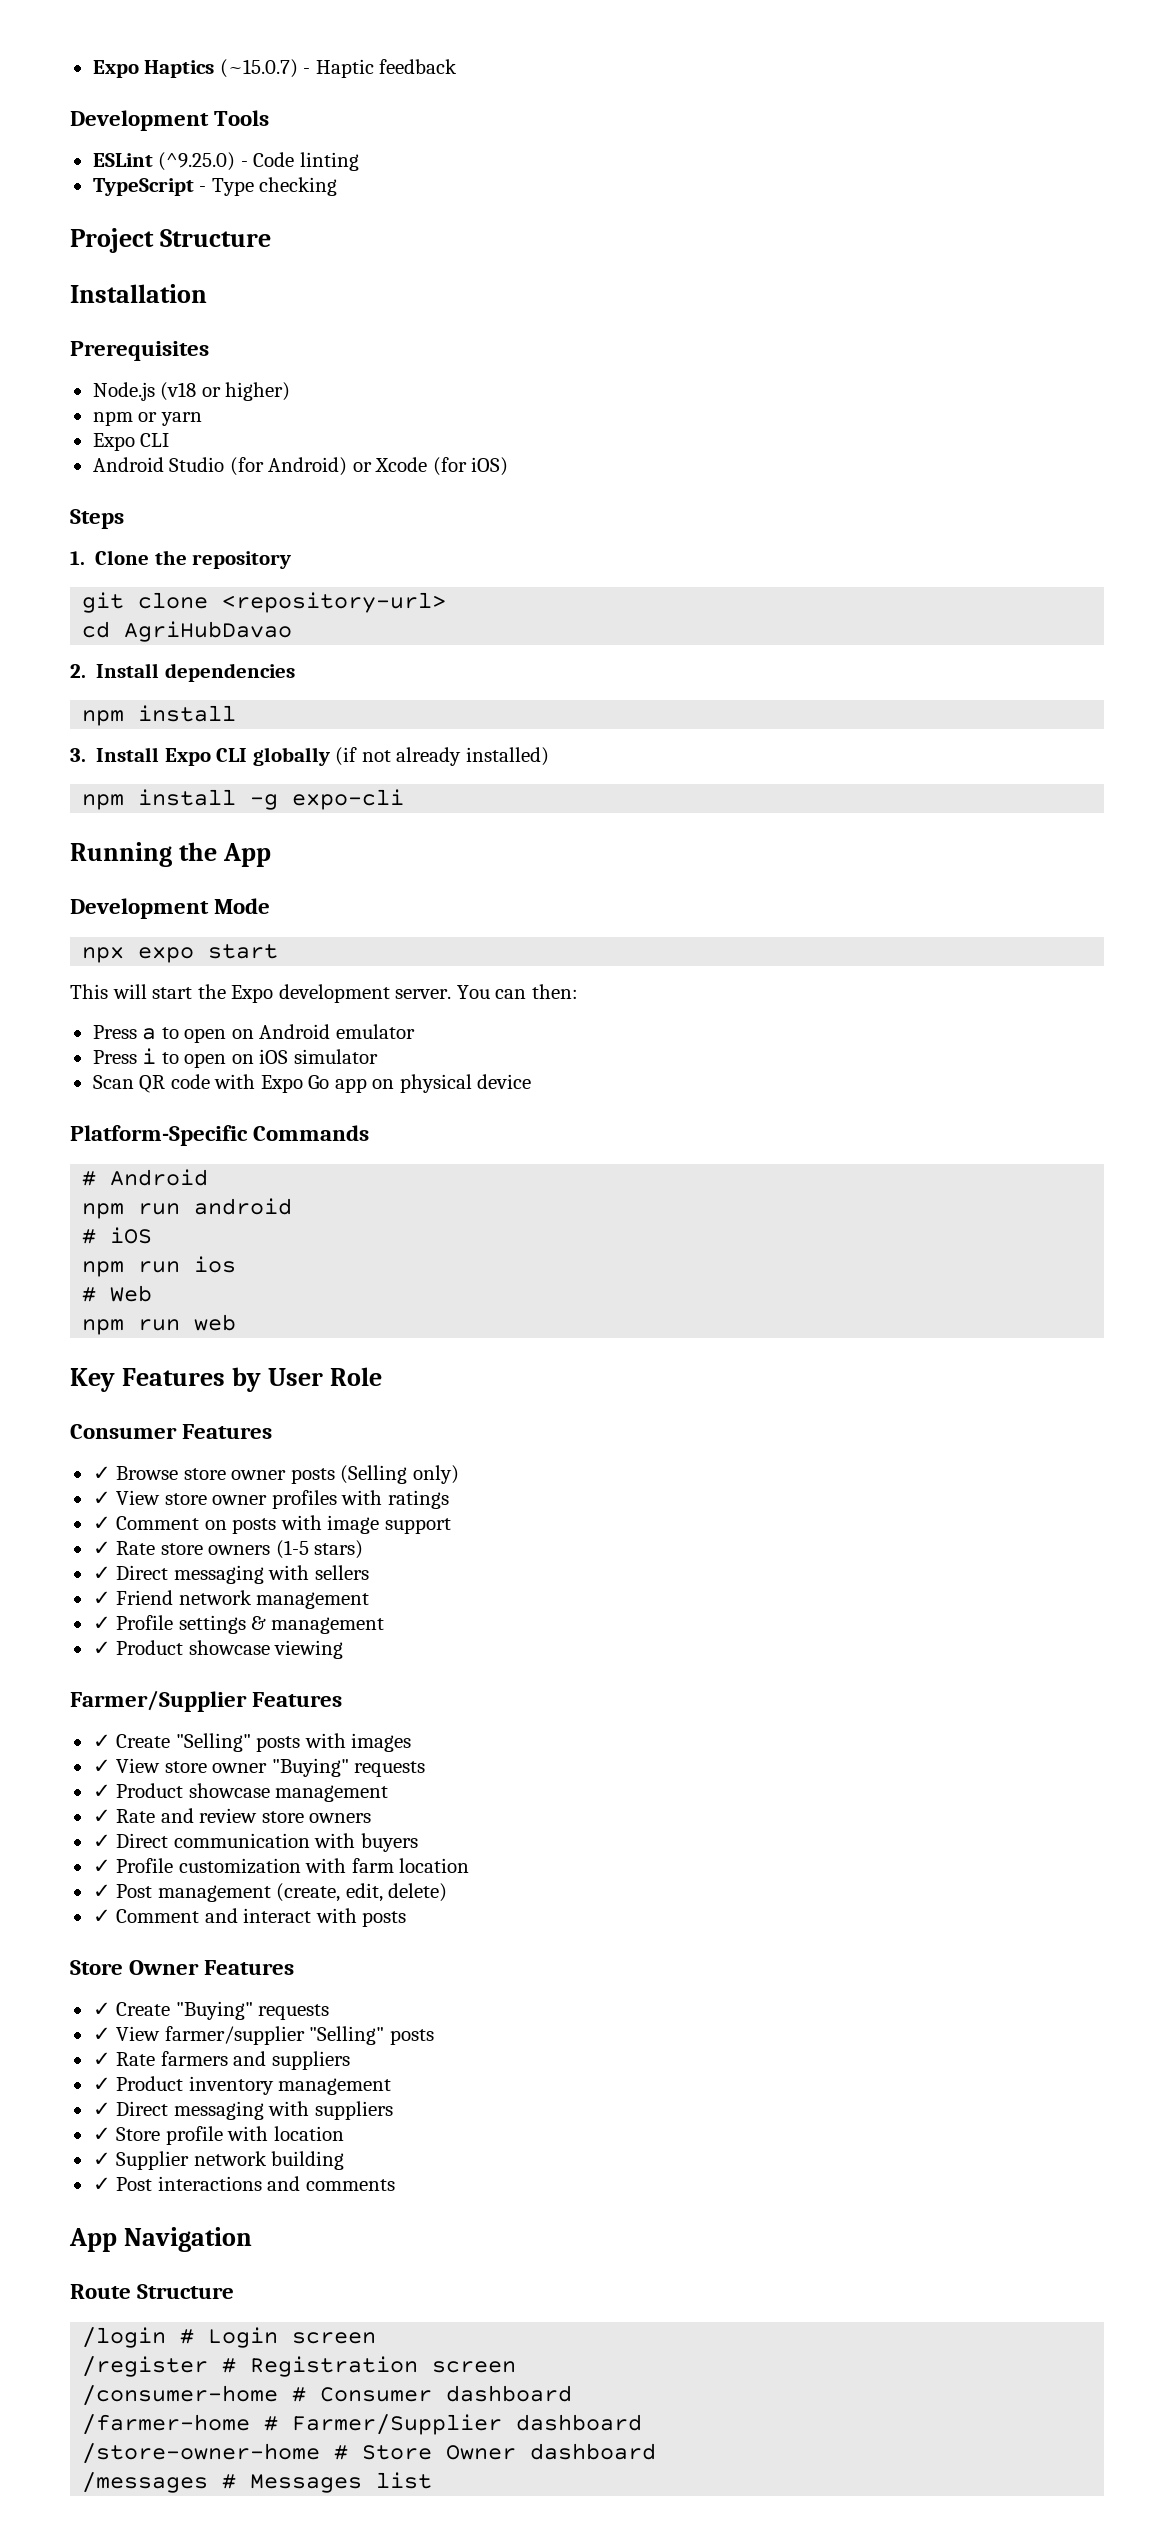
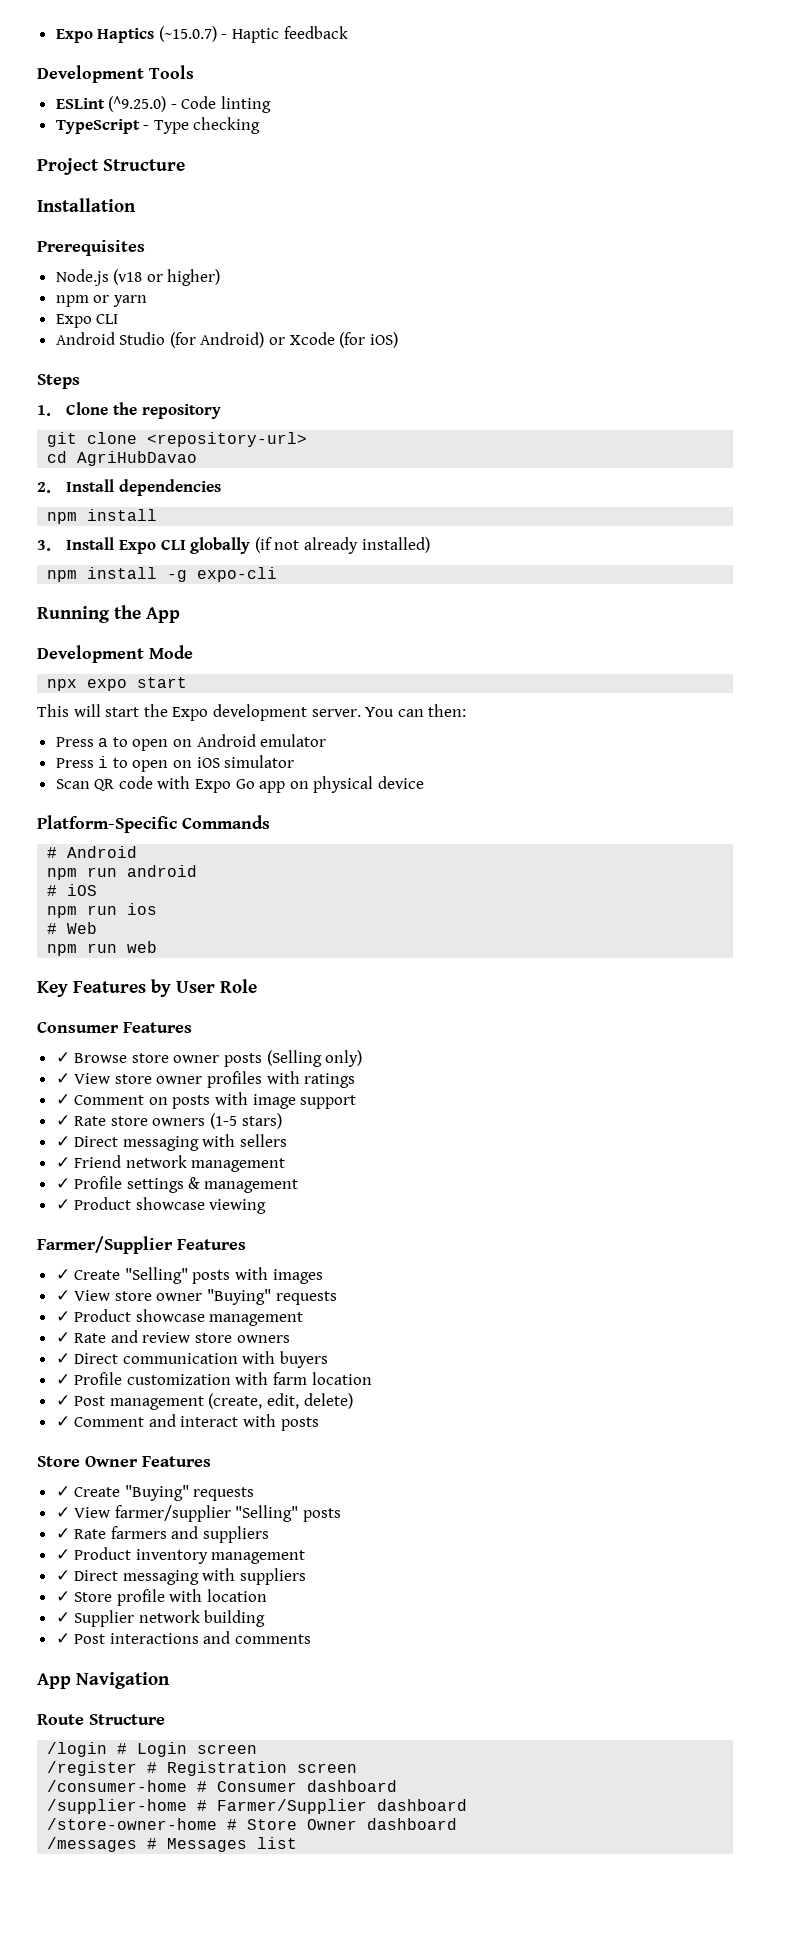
[82,2414,251,2435] /farmer-home -> [47,1799,188,1814] /supplier-home

